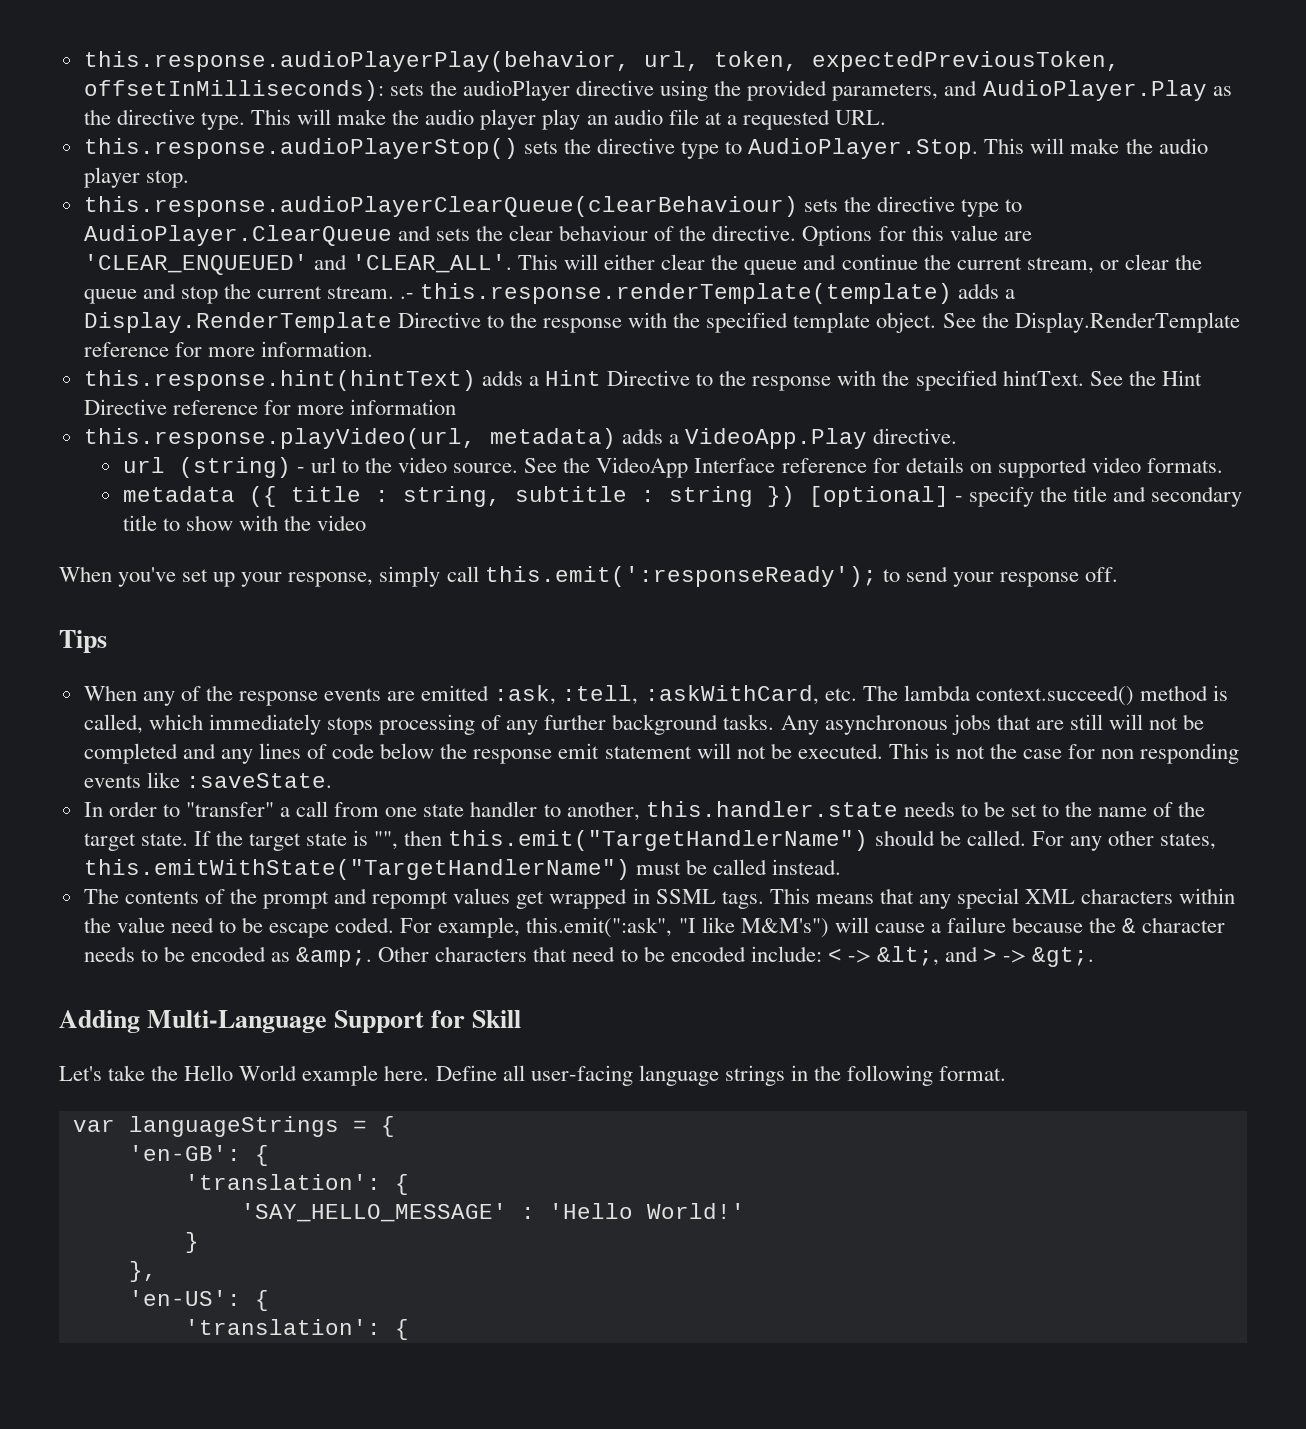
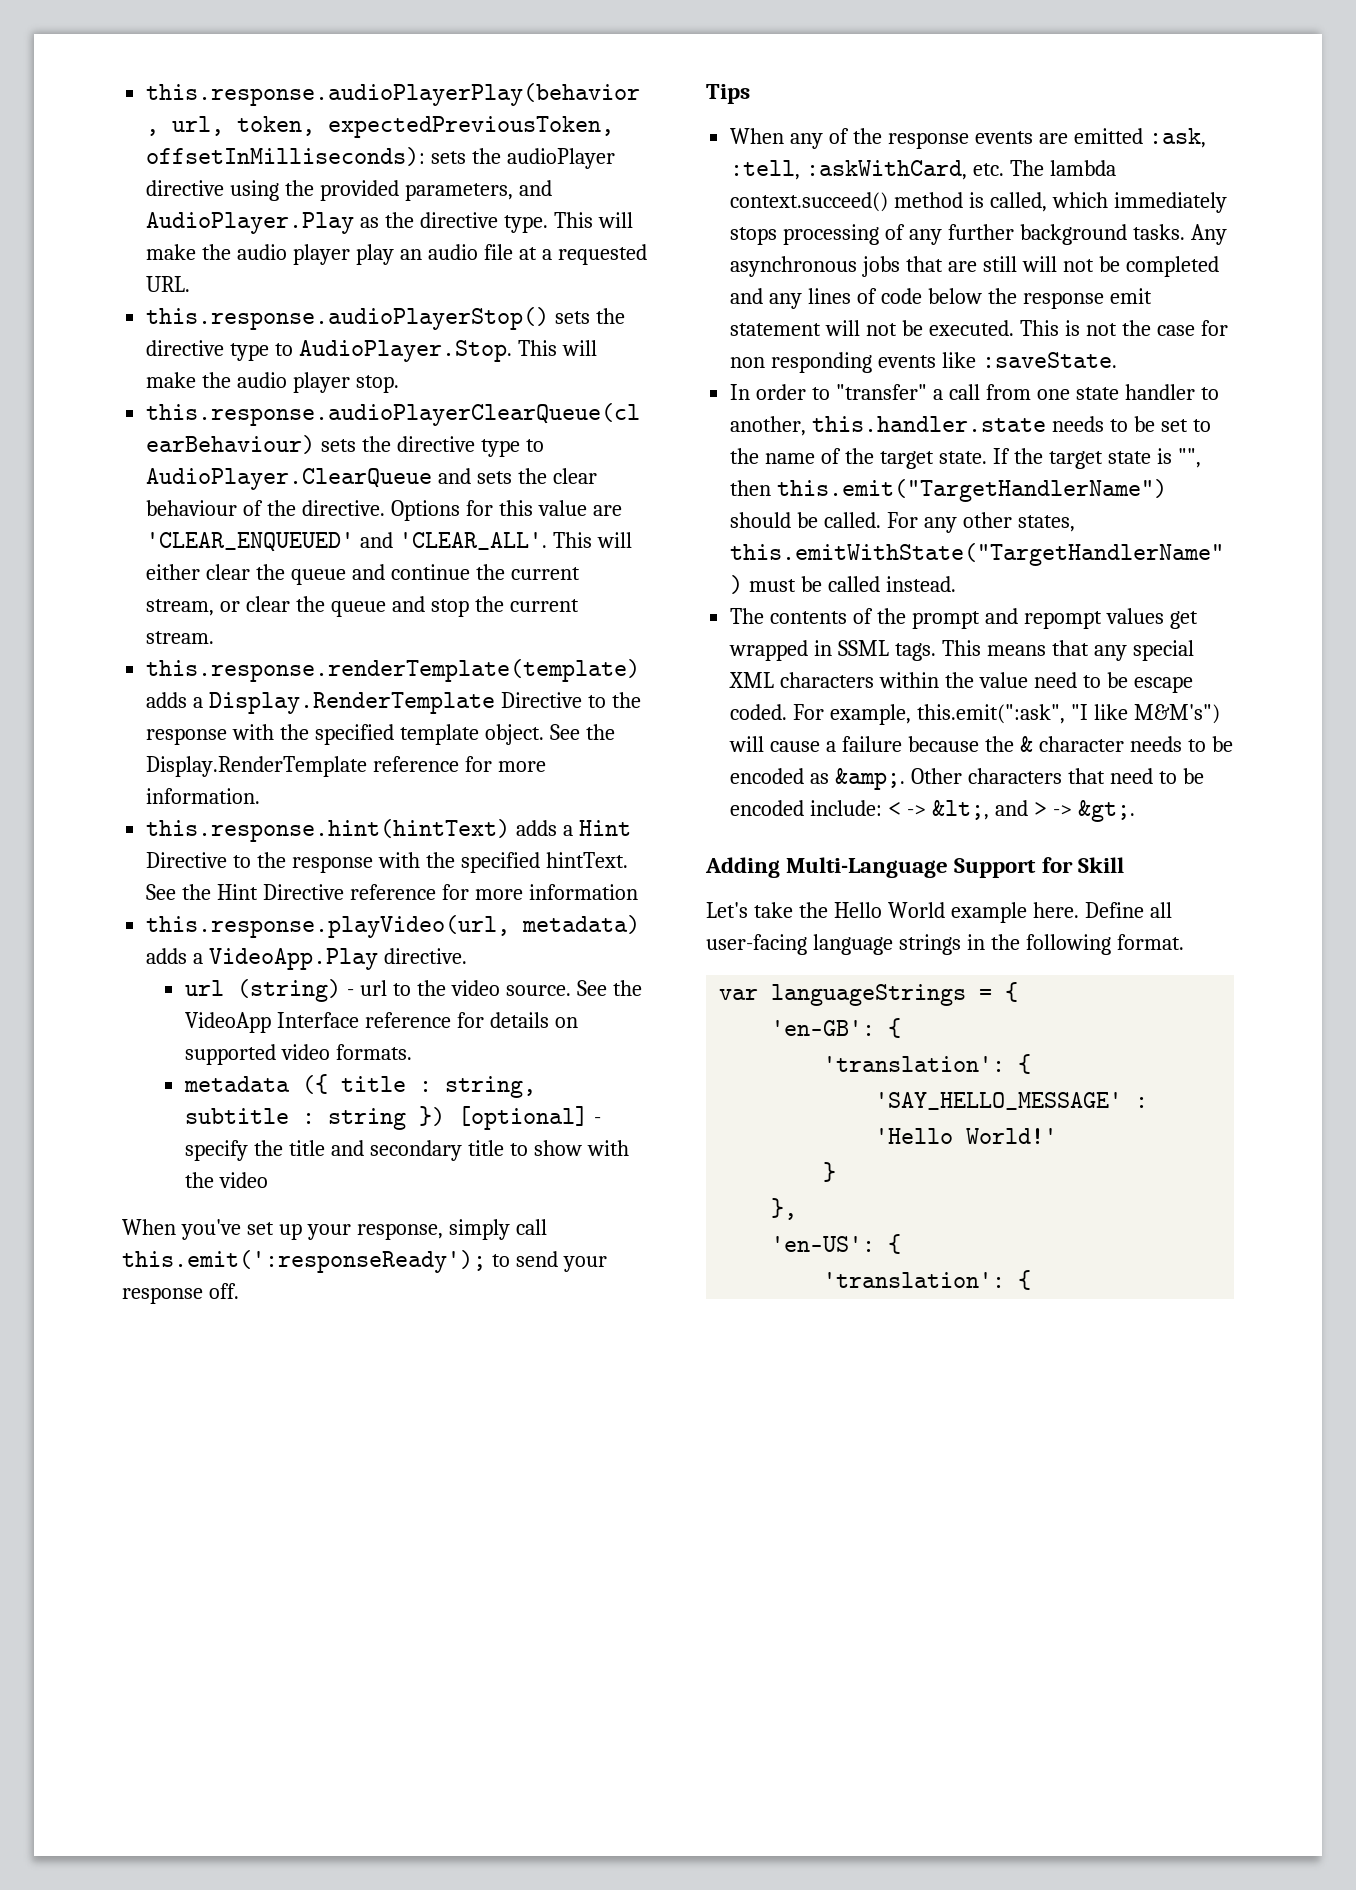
[400,293,415,299] .- -> (215, 637) //

